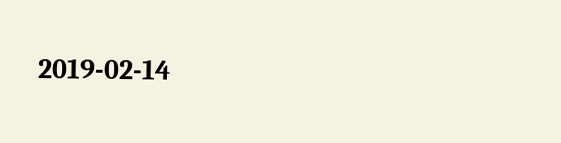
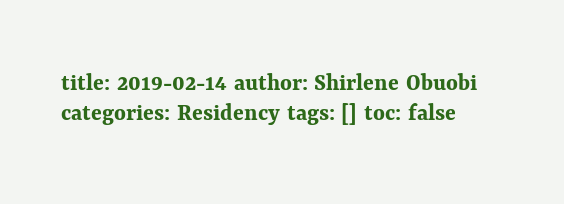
[37,57,171,80] 2019-02-14 -> [61,73,477,90] [61,103,456,125] title: 2019-02-14 author: Shirlene Obuobi categories: Residency tags: [] toc: false

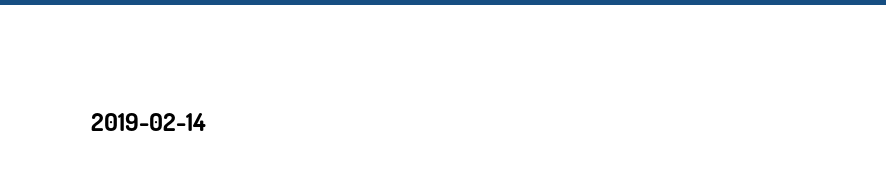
[61,73,477,90] [61,103,456,125] title: 2019-02-14 author: Shirlene Obuobi categories: Residency tags: [] toc: false -> [91,113,206,131] 2019-02-14

